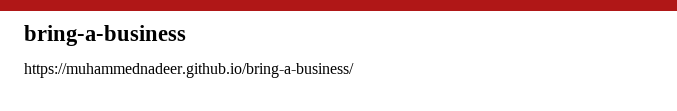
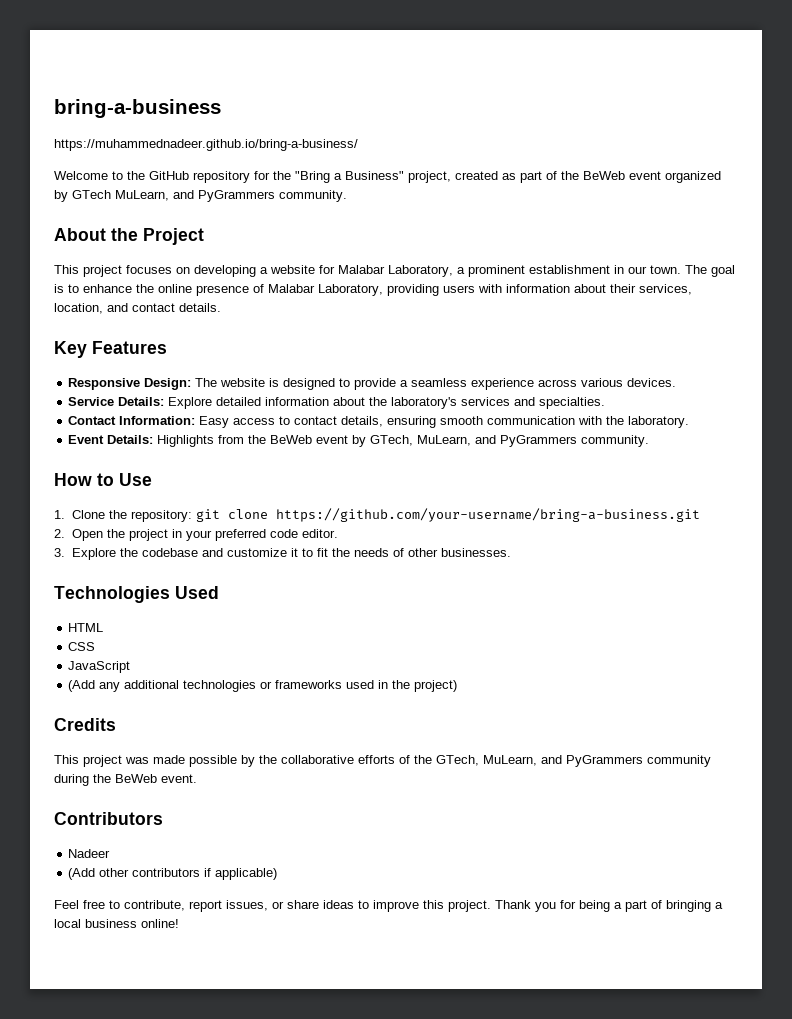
(354, 70) none -> [54,171,721,183] [54,190,347,202] [54,228,204,245] [54,265,735,277] [54,284,692,296] [54,303,221,314] [54,341,167,358] [68,378,677,390] [68,397,606,409] [68,416,690,428] [68,435,650,447] [54,473,152,486] [54,508,700,522] [54,529,338,541] [54,548,511,560] [54,586,219,603] [68,623,104,632] [68,642,96,651] [68,661,131,673] [68,680,458,692] [54,718,116,731] [54,755,711,767] [54,774,197,786] [54,812,163,825] [68,849,111,858] [68,868,278,880] [54,900,723,912] [54,919,179,928] // Welcome to the GitHub repository for the "Bring a Business" project, created as part of the BeWeb event organized by GTech MuLearn, and PyGrammers community. // About the Project // This project focuses on developing a website for Malabar Laboratory, a prominent establishment in our town. The goal is to enhance the online presence of Malabar Laboratory, providing users with information about their services, location, and contact details. // Key Features // Responsive Design: The website is designed to provide a seamless experience across various devices. // Service Details: Explore detailed information about the laboratory's services and specialties. // Contact Information: Easy access to contact details, ensuring smooth communication with the laboratory. // Event Details: Highlights from the BeWeb event by GTech, MuLearn, and PyGrammers community. // How to Use // 1. Clone the repository: git clone https://github.com/your-username/bring-a-business.git // 2. Open the project in your preferred code editor. // 3. Explore the codebase and customize it to fit the needs of other businesses. // Technologies Used // HTML // CSS // JavaScript // (Add any additional technologies or frameworks used in the project) // Credits // This project was made possible by the collaborative efforts of the GTech, MuLearn, and PyGrammers community during the BeWeb event. // Contributors // Nadeer // (Add other contributors if applicable) // Feel free to contribute, report issues, or share ideas to improve this project. Thank you for being a part of bringing a local business online!

